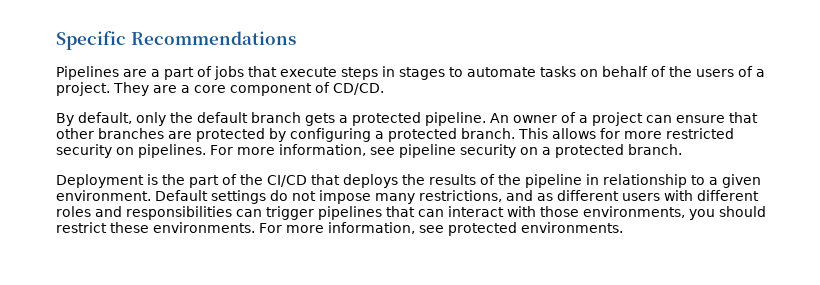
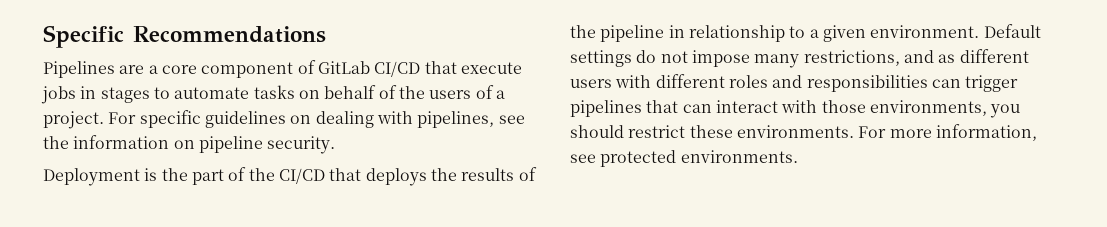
[164,66,244,80] part of jobs -> [161,60,421,78] core component of GitLab CI/CD
[341,67,378,80] steps -> [41,86,76,104] jobs
[113,82,384,96] [56,112,758,126] [56,128,734,142] [56,144,682,158] They are a core component of CD/CD. // By default, only the default branch gets a protected pipeline. An owner of a project can ensure that other branches are protected by configuring a protected branch. This allows for more restricted security on pipelines. For more information, see pipeline security on a protected branch. -> [108,110,525,128] [43,135,336,154] For specific guidelines on dealing with pipelines, see the information on pipeline security.

